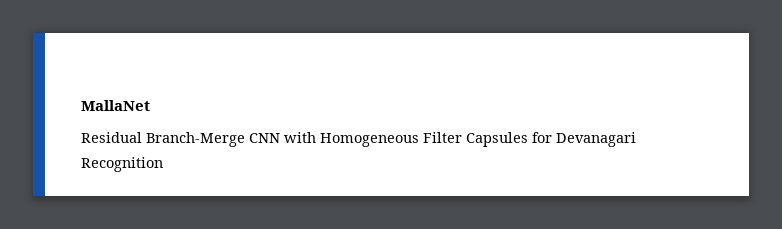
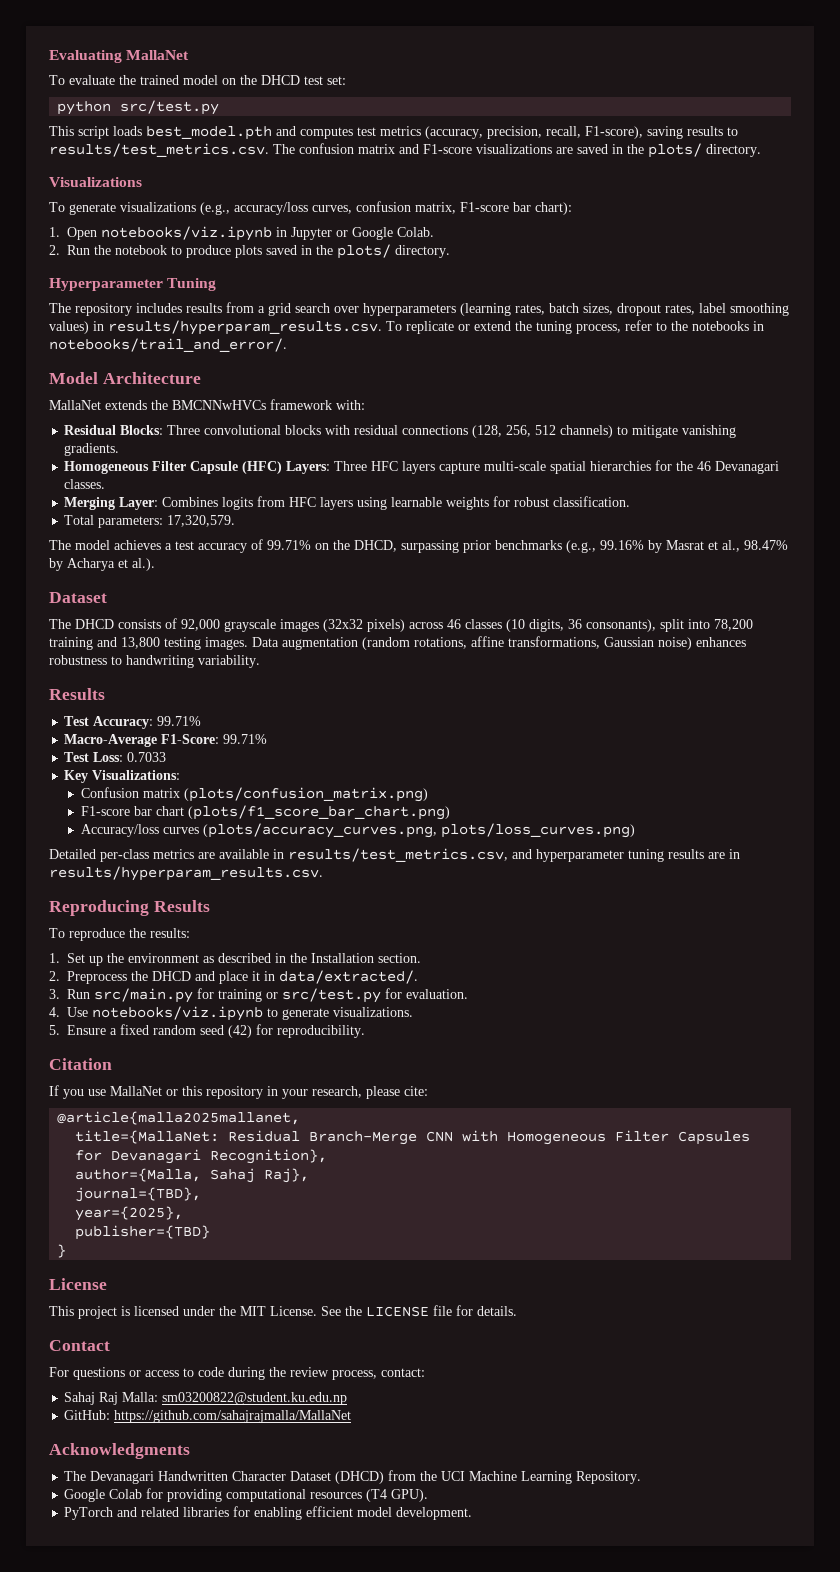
(81, 105) none -> [49,50,122,63] Evaluating
(150, 105) none -> [49,75,346,85] [57,100,220,115] [49,126,738,140] [49,143,761,158] [49,177,142,187] [49,201,572,215] [49,226,434,241] [49,244,450,259] [49,278,217,291] [49,302,789,316] [49,320,764,335] [49,338,287,352] [49,372,201,384] [49,399,365,410] [64,425,737,438] [64,443,120,456] [64,460,780,474] [64,479,106,489] [64,496,631,510] [64,515,236,528] [49,539,788,553] [49,558,155,571] [49,592,107,603] [49,618,753,632] [49,636,746,650] [49,655,260,668] [49,688,105,700] [64,716,202,729] [64,734,268,747] [64,752,167,762] [64,770,181,783] [80,787,428,802] [80,805,450,820] [80,823,635,838] [49,848,740,862] [49,866,323,881] [49,900,210,916] [49,928,190,941] [49,953,421,966] [49,970,418,984] [49,988,468,1003] [49,1006,413,1021] [49,1024,365,1038] [49,1058,112,1070] [49,1085,428,1099] [57,1111,301,1125] [75,1130,220,1144] To evaluate the trained model on the DHCD test set: // python src/test.py // This script loads best_model.pth and computes test metrics (accuracy, precision, recall, F1-score), saving results to results/test_metrics.csv. The confusion matrix and F1-score visualizations are saved in the plots/ directory. // Visualizations // To generate visualizations (e.g., accuracy/loss curves, confusion matrix, F1-score bar chart): // 1. Open notebooks/viz.ipynb in Jupyter or Google Colab. // 2. Run the notebook to produce plots saved in the plots/ directory. // Hyperparameter Tuning // The repository includes results from a grid search over hyperparameters (learning rates, batch sizes, dropout rates, label smoothing values) in results/hyperparam_results.csv. To replicate or extend the tuning process, refer to the notebooks in notebooks/trail_and_error/. // Model Architecture // MallaNet extends the BMCNNwHVCs framework with: // Residual Blocks: Three convolutional blocks with residual connections (128, 256, 512 channels) to mitigate vanishing gradients. // Homogeneous Filter Capsule (HFC) Layers: Three HFC layers capture multi-scale spatial hierarchies for the 46 Devanagari classes. // Merging Layer: Combines logits from HFC layers using learnable weights for robust classification. // Total parameters: 17,320,579. // The model achieves a test accuracy of 99.71% on the DHCD, surpassing prior benchmarks (e.g., 99.16% by Masrat et al., 98.47% by Acharya et al.). // Dataset // The DHCD consists of 92,000 grayscale images (32x32 pixels) across 46 classes (10 digits, 36 consonants), split into 78,200 training and 13,800 testing images. Data augmentation (random rotations, affine transformations, Gaussian noise) enhances robustness to handwriting variability. // Results // Test Accuracy: 99.71% // Macro-Average F1-Score: 99.71% // Test Loss: 0.7033 // Key Visualizations: // Confusion matrix (plots/confusion_matrix.png) // F1-score bar chart (plots/f1_score_bar_chart.png) // Accuracy/loss curves (plots/accuracy_curves.png, plots/loss_curves.png) // Detailed per-class metrics are available in results/test_metrics.csv, and hyperparameter tuning results are in results/hyperparam_results.csv. // Reproducing Results // To reproduce the results: // 1. Set up the environment as described in the Installation section. // 2. Preprocess the DHCD and place it in data/extracted/. // 3. Run src/main.py for training or src/test.py for evaluation. // 4. Use notebooks/viz.ipynb to generate visualizations. // 5. Ensure a fixed random seed (42) for reproducibility. // Citation // If you use MallaNet or this repository in your research, please cite: // @article{malla2025mallanet, // title={MallaNet:
[81,157,163,172] Recognition -> [210,1149,328,1164] [75,1168,310,1183] [75,1187,202,1202] [75,1206,184,1221] [75,1225,211,1240] [57,1244,67,1258] [49,1278,107,1290] [49,1305,517,1319] [49,1340,110,1351] [49,1367,425,1380] [64,1392,348,1405] [64,1410,352,1423] [49,1443,190,1459] [64,1470,642,1484] [64,1488,429,1502] [64,1506,473,1520] Recognition}, // author={Malla, Sahaj Raj}, // journal={TBD}, // year={2025}, // publisher={TBD} // } // License // This project is licensed under the MIT License. See the LICENSE file for details. // Contact // For questions or access to code during the review process, contact: // Sahaj Raj Malla: sm03200822@student.ku.edu.np // GitHub: https://github.com/sahajrajmalla/MallaNet // Acknowledgments // The Devanagari Handwritten Character Dataset (DHCD) from the UCI Machine Learning Repository. // Google Colab for providing computational resources (T4 GPU). // PyTorch and related libraries for enabling efficient model development.

